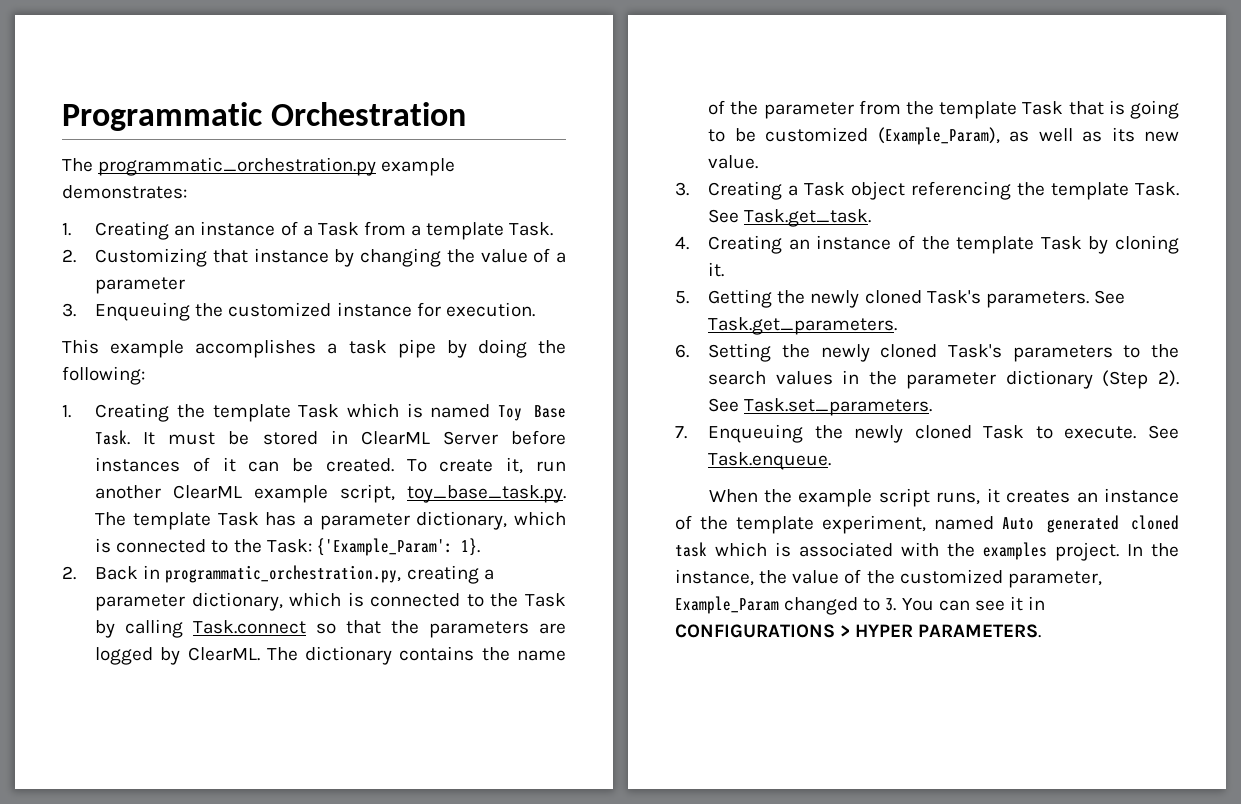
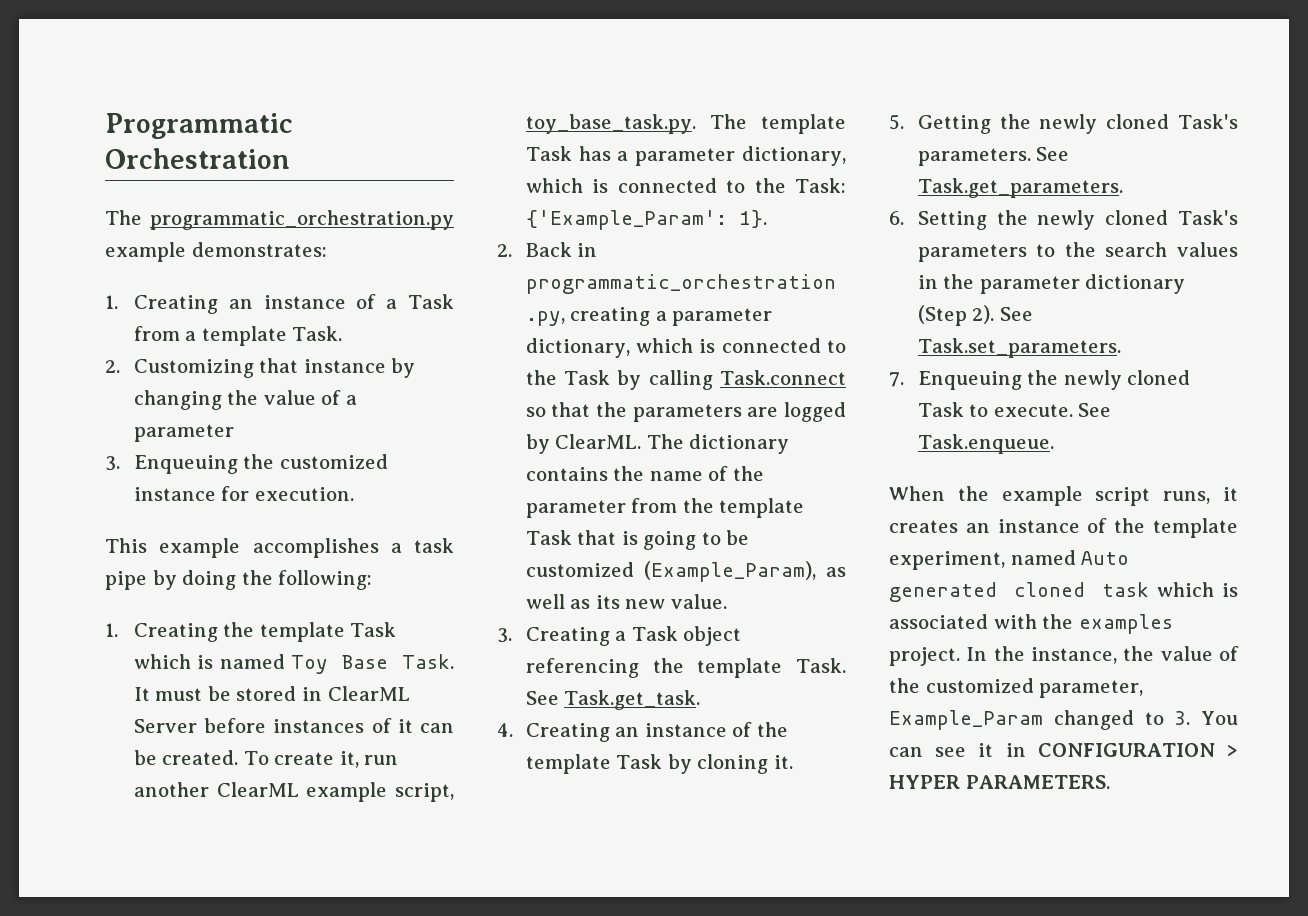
[675,624,835,638] CONFIGURATIONS -> [1037,743,1215,757] CONFIGURATION

